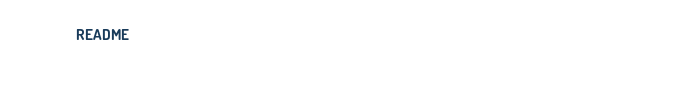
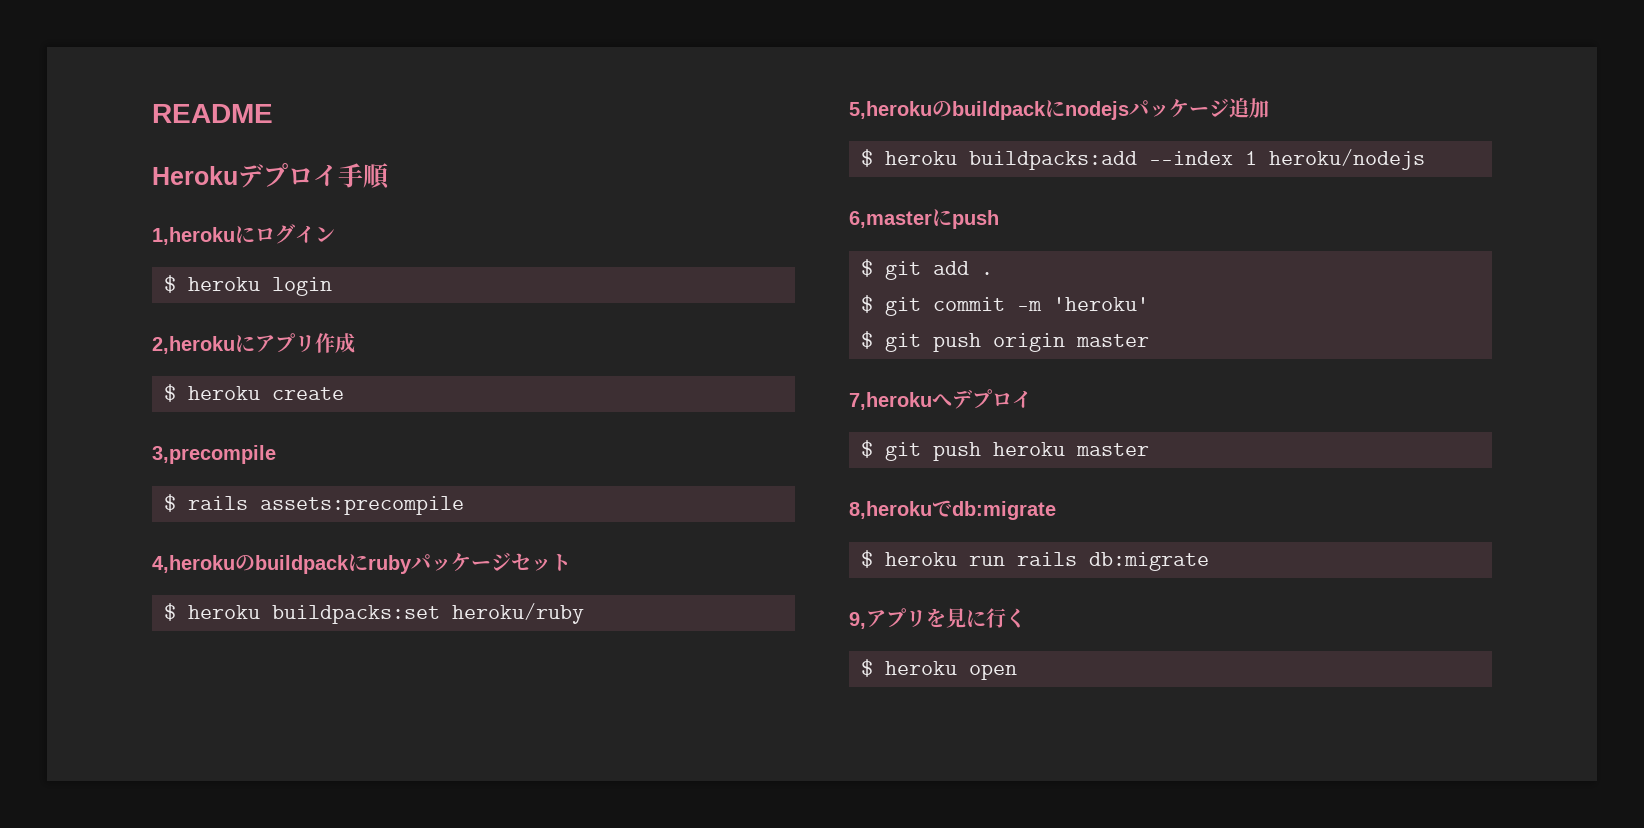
(129, 34) none -> [152,163,390,189] [152,224,335,245] [164,275,332,296] [152,333,355,354] [164,384,344,402] [152,445,276,464] [164,494,464,515] [152,552,571,574] [164,603,584,624] [849,98,1269,120] [861,149,1425,170] [849,209,999,229] [861,259,993,280] [861,295,1149,316] [861,331,1149,352] [849,389,1032,410] [861,440,1149,461] [849,500,1056,520] [861,550,1209,571] [849,608,1026,629] [861,659,1017,680] // Herokuデプロイ手順 // 1,herokuにログイン // $ heroku login // 2,herokuにアプリ作成 // $ heroku create // 3,precompile // $ rails assets:precompile // 4,herokuのbuildpackにrubyパッケージセット // $ heroku buildpacks:set heroku/ruby // 5,herokuのbuildpackにnodejsパッケージ追加 // $ heroku buildpacks:add --index 1 heroku/nodejs // 6,masterにpush // $ git add . // $ git commit -m 'heroku' // $ git push origin master // 7,herokuへデプロイ // $ git push heroku master // 8,herokuでdb:migrate // $ heroku run rails db:migrate // 9,アプリを見に行く // $ heroku open

